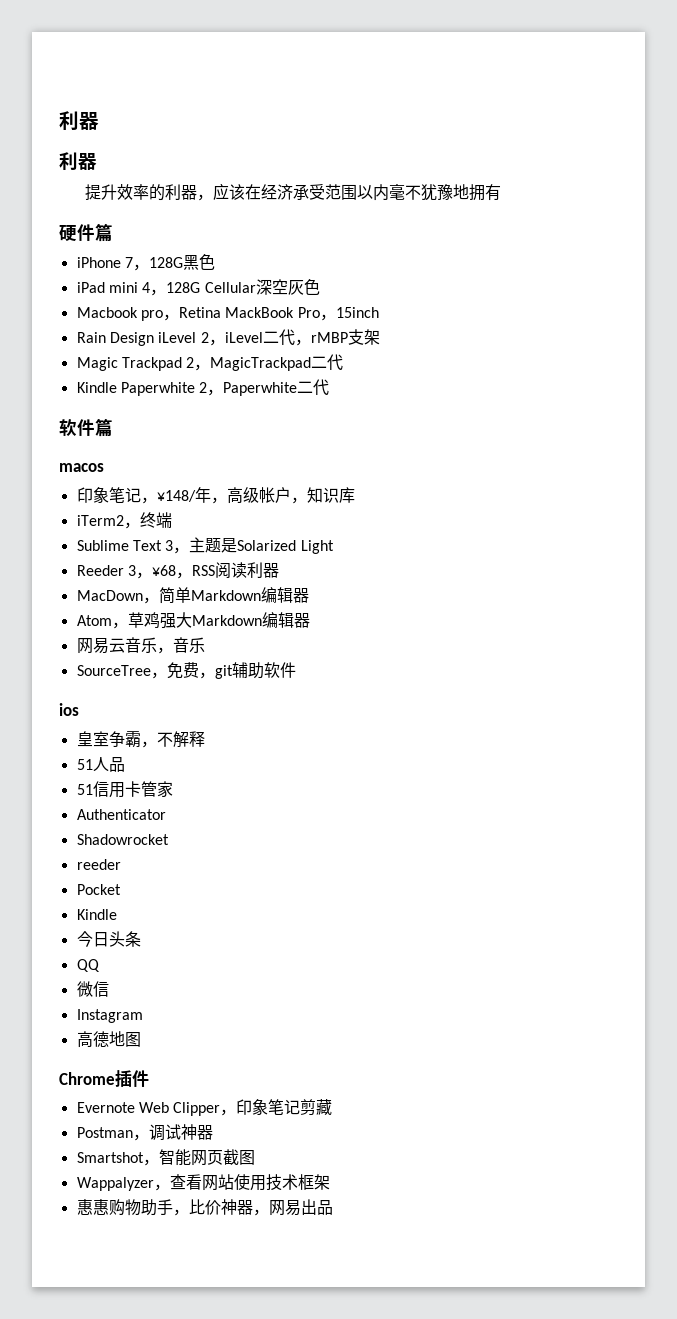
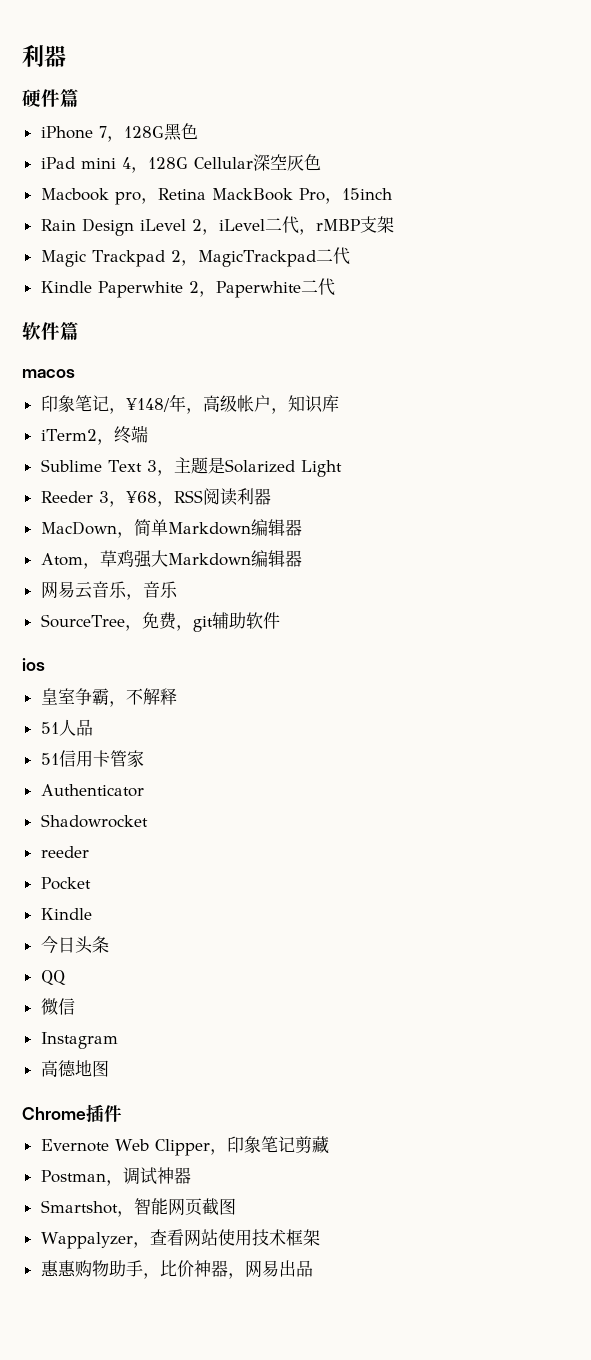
[59,111,99,130] [59,152,97,170] [85,183,502,201] 利器 // 利器 // 提升效率的利器，应该在经济承受范围以内毫不犹豫地拥有 -> [22,44,66,67] 利器

